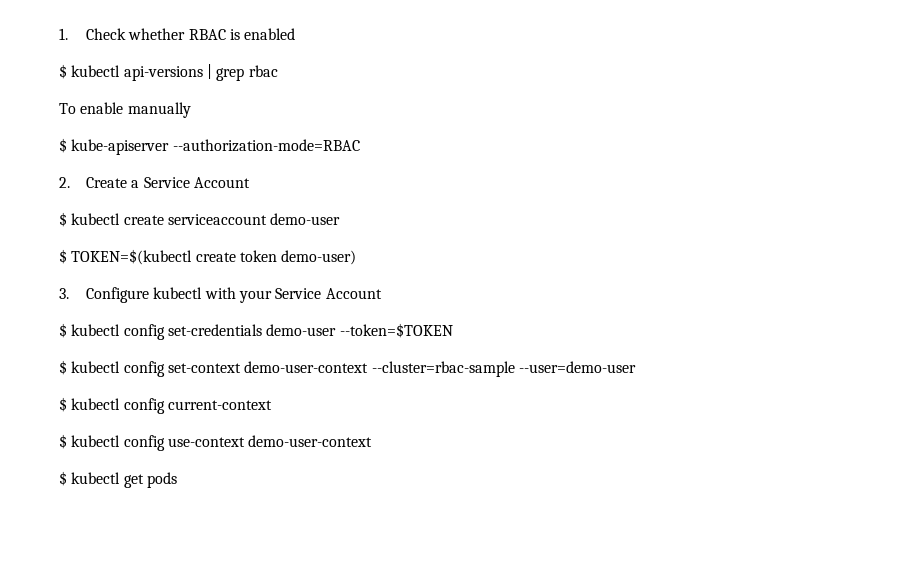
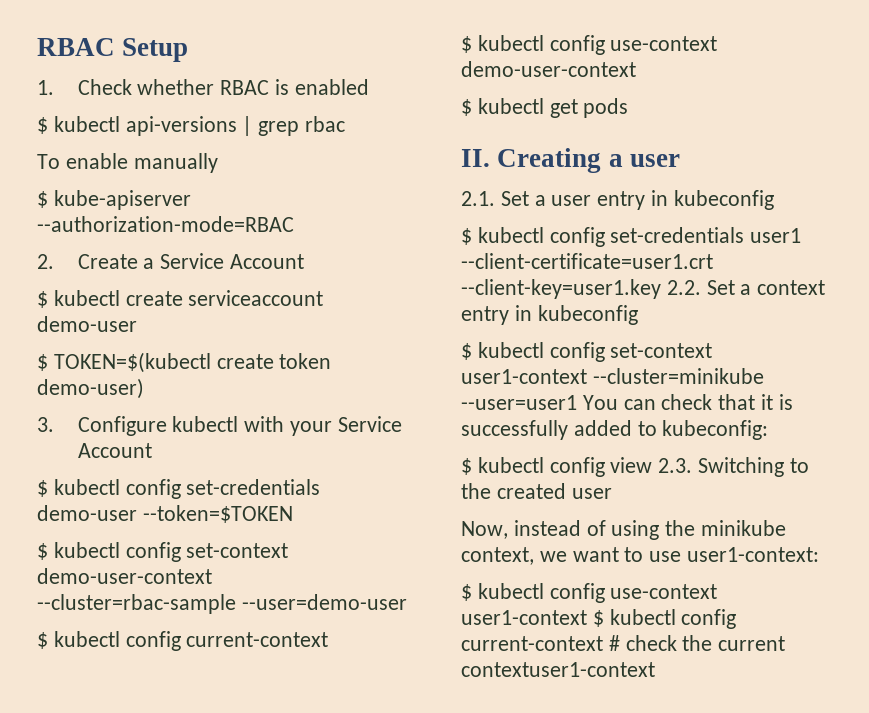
(59, 34) none -> [37,38,189,62] RBAC Setup //
(177, 480) none -> [461,148,680,173] [461,190,774,210] [461,227,802,247] [461,253,713,269] [461,279,826,299] [461,305,638,325] [461,342,713,362] [461,368,764,384] [461,394,793,410] [461,420,769,440] [461,457,809,477] [461,483,612,499] [461,520,787,540] [461,547,820,565] [461,583,718,603] [461,609,737,629] [461,635,786,651] [461,662,655,677] // II. Creating a user // 2.1. Set a user entry in kubeconfig // $ kubectl config set-credentials user1 --client-certificate=user1.crt --client-key=user1.key 2.2. Set a context entry in kubeconfig // $ kubectl config set-context user1-context --cluster=minikube --user=user1 You can check that it is successfully added to kubeconfig: // $ kubectl config view 2.3. Switching to the created user // Now, instead of using the minikube context, we want to use user1-context: // $ kubectl config use-context user1-context $ kubectl config current-context # check the current contextuser1-context

